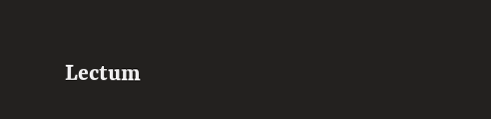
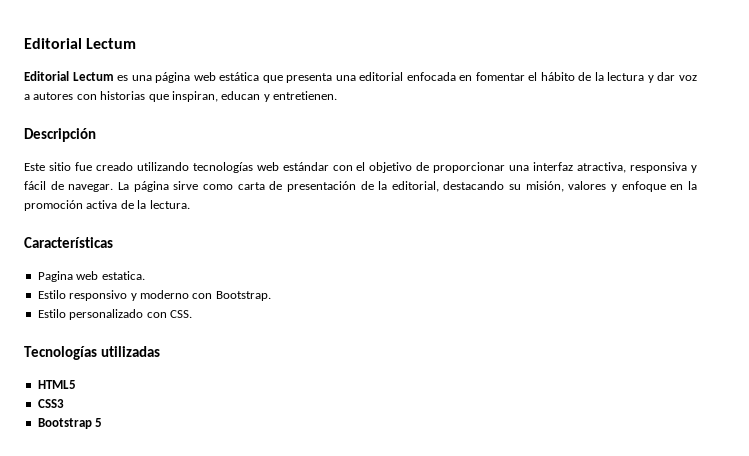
[64,64,141,81] Lectum -> [24,38,137,49] [24,71,697,83] [24,91,337,102] [24,128,96,142] [24,162,698,173] [24,181,697,192] [24,200,190,211] [24,237,113,248] [37,271,145,282] [37,290,271,301] [37,309,192,320] [24,346,160,360] [37,380,76,389] [37,399,64,408] [37,418,103,429] Editorial Lectum // Editorial Lectum es una página web estática que presenta una editorial enfocada en fomentar el hábito de la lectura y dar voz a autores con historias que inspiran, educan y entretienen. // Descripción // Este sitio fue creado utilizando tecnologías web estándar con el objetivo de proporcionar una interfaz atractiva, responsiva y fácil de navegar. La página sirve como carta de presentación de la editorial, destacando su misión, valores y enfoque en la promoción activa de la lectura. // Características // Pagina web estatica. // Estilo responsivo y moderno con Bootstrap. // Estilo personalizado con CSS. // Tecnologías utilizadas // HTML5 // CSS3 // Bootstrap 5

